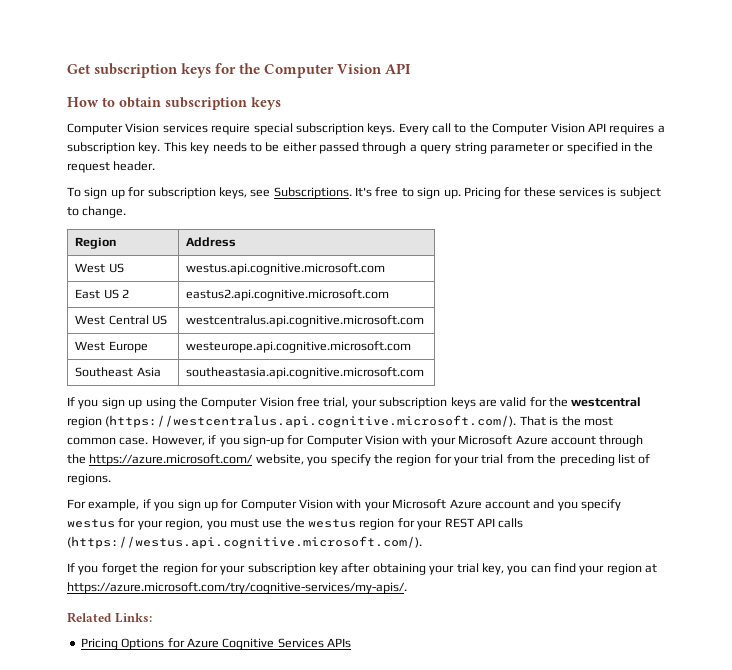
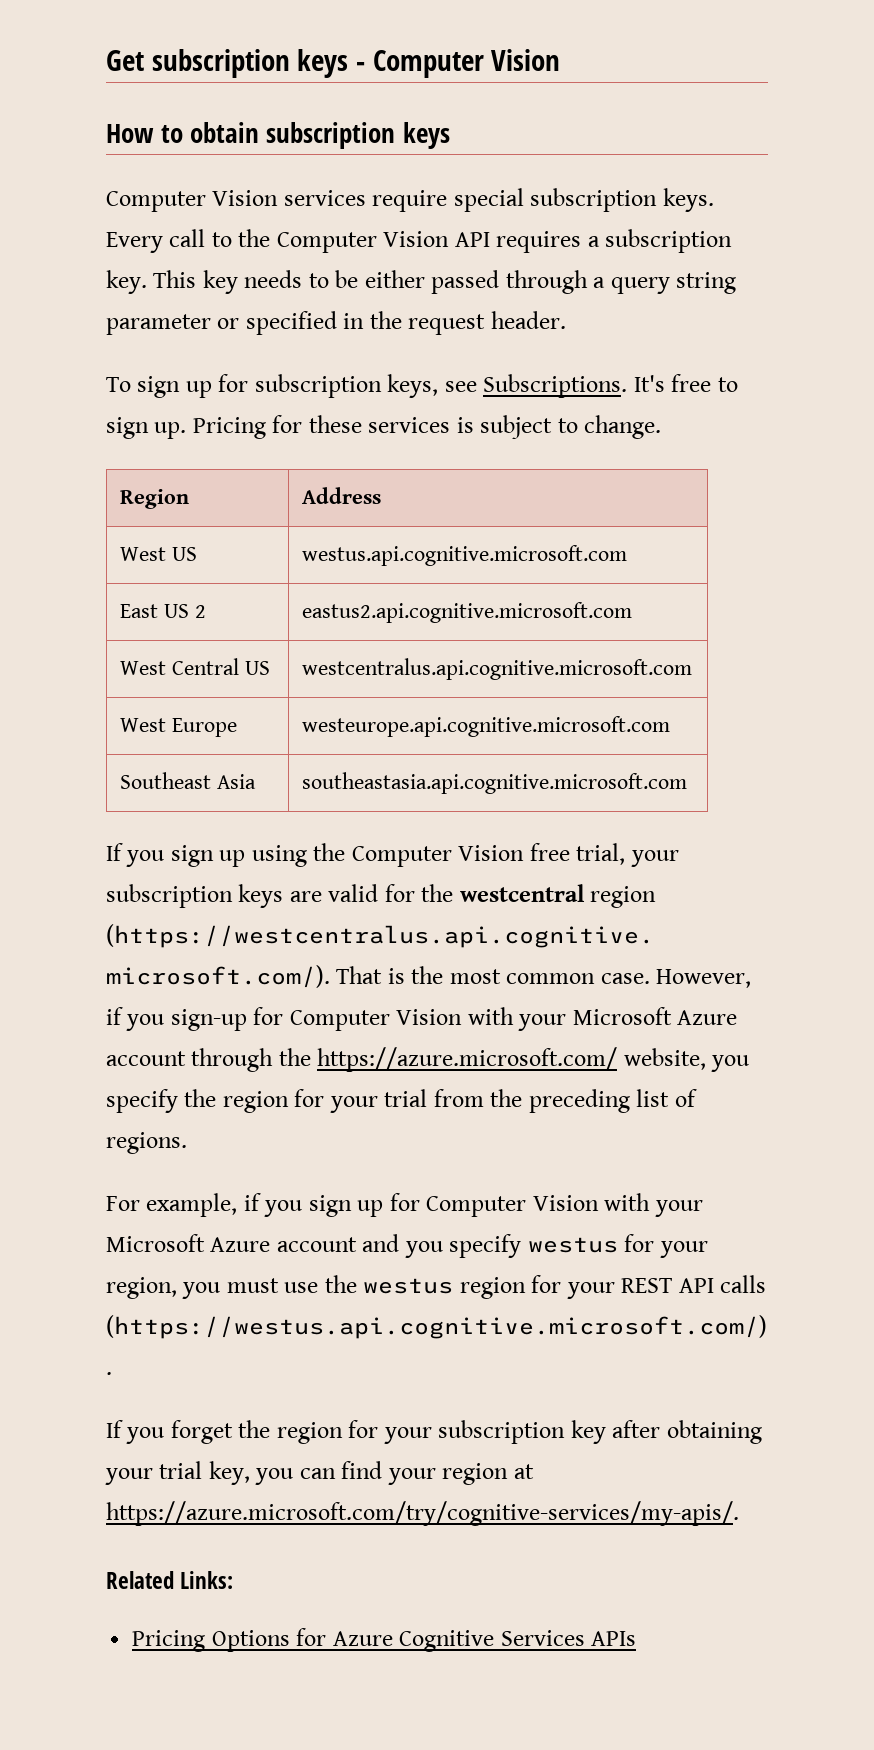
[215,63,412,78] for the Computer Vision API -> [356,49,561,78] - Computer Vision

